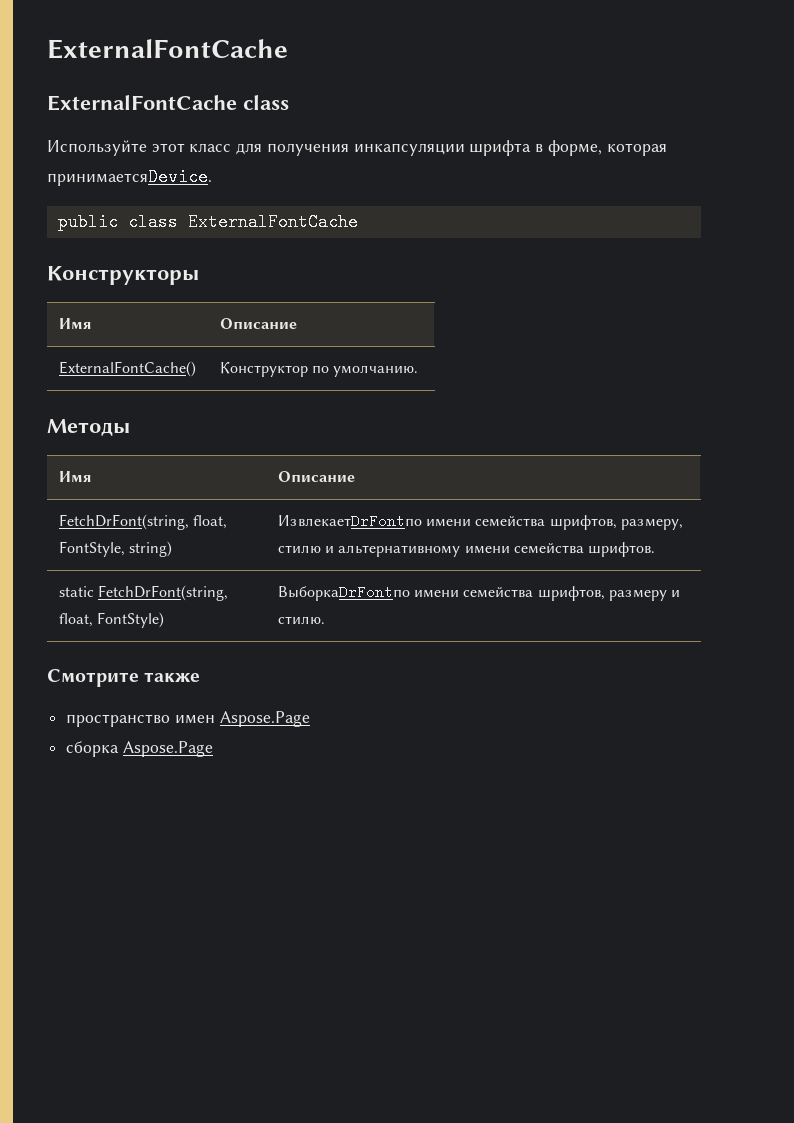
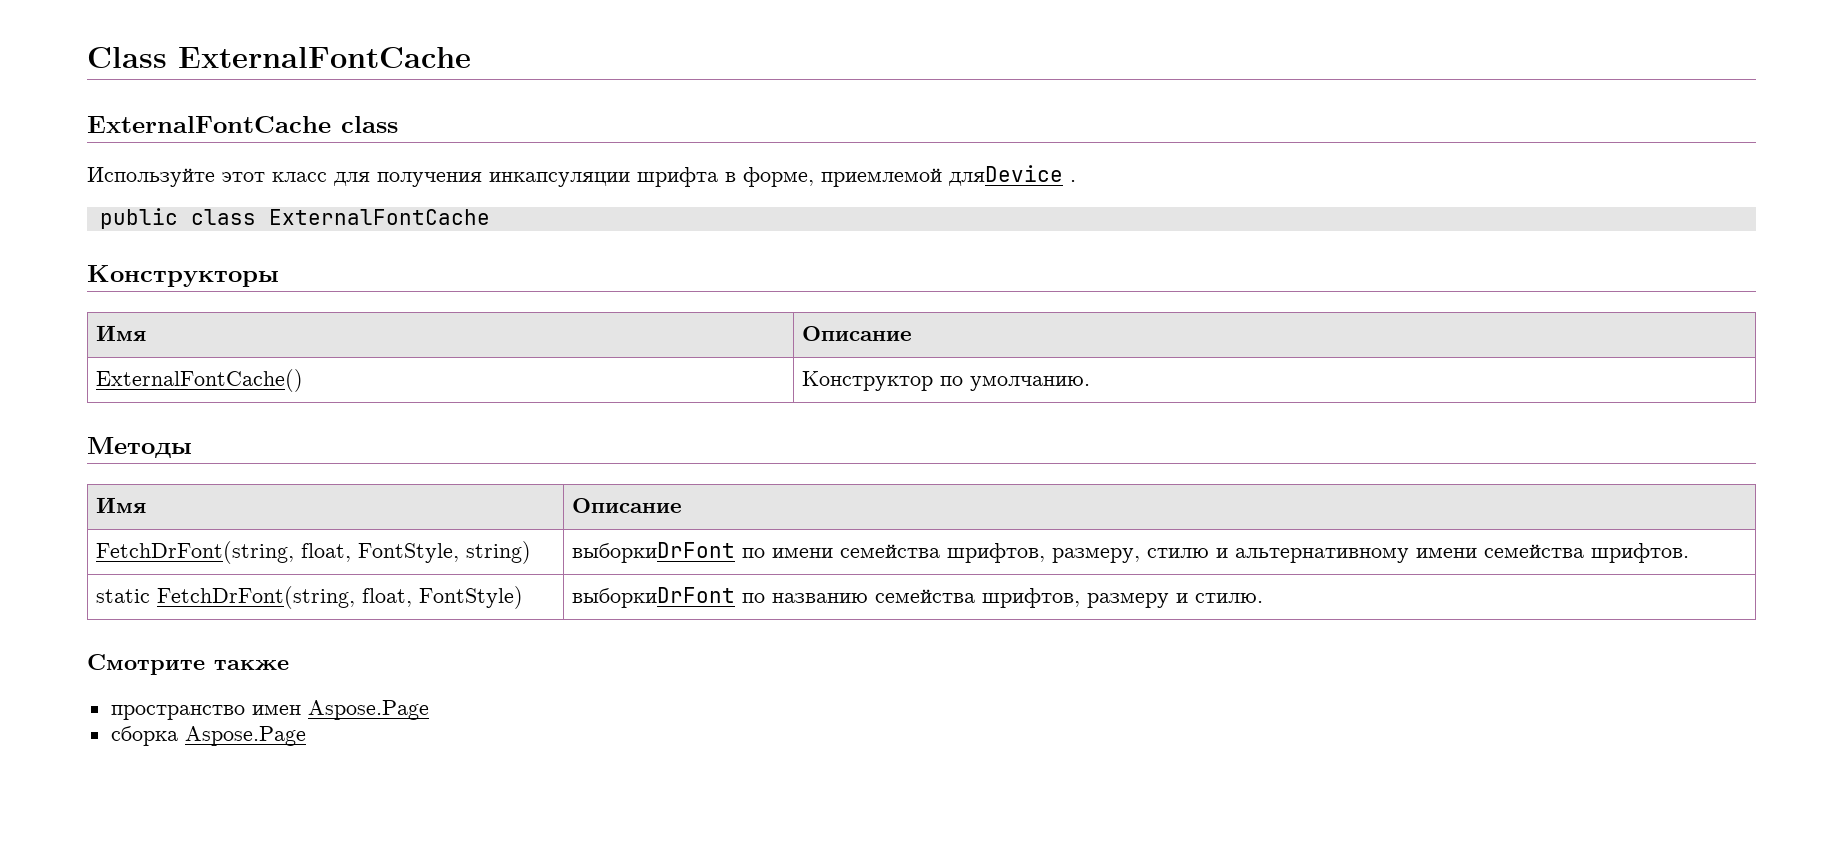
(47, 49) none -> [87,47,167,68] Class
[606,143,667,156] [47,168,212,186] которая принимаетсяDevice. -> [821,165,1076,187] приемлемой дляDevice .
[277,514,422,528] ИзвлекаетDrFontпо -> [572,542,766,563] выборкиDrFont по
[277,585,460,601] ВыборкаDrFontпо имени -> [572,587,869,608] выборкиDrFont по названию

